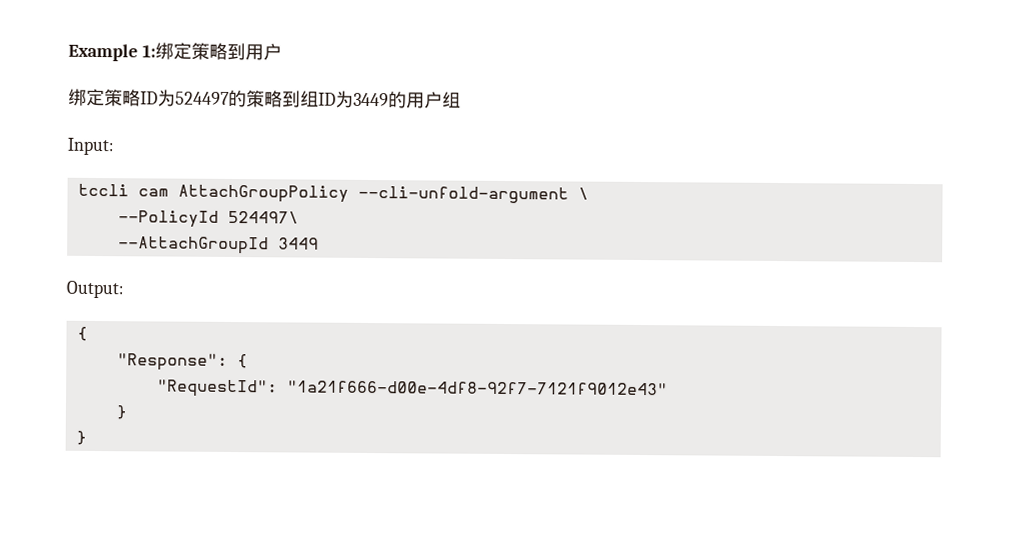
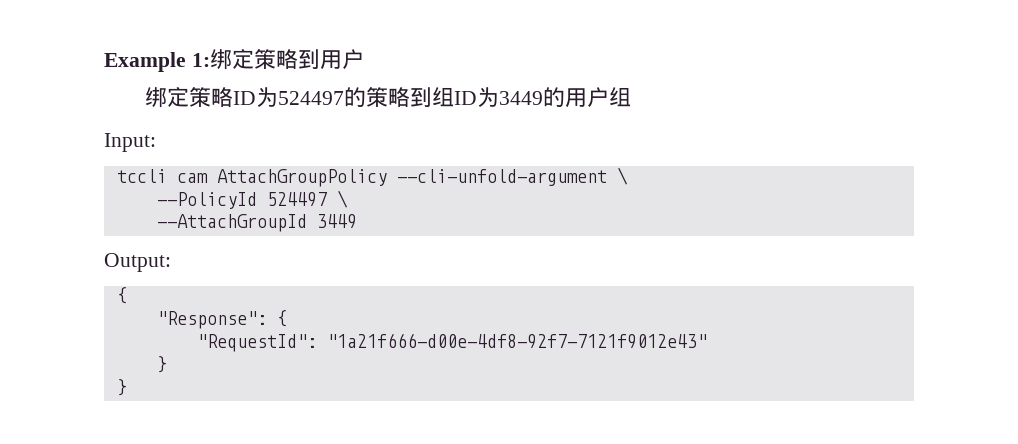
[227,210,299,224] 524497\ -> [266,190,348,208] 524497 \

